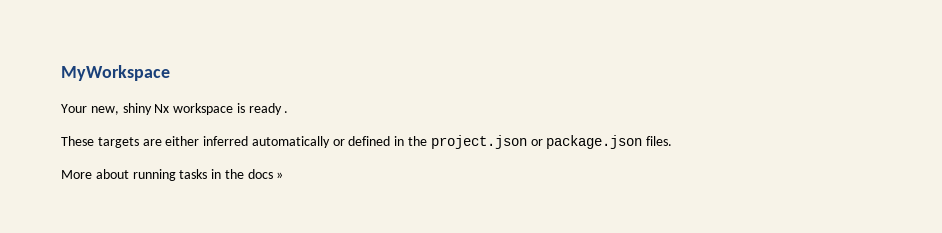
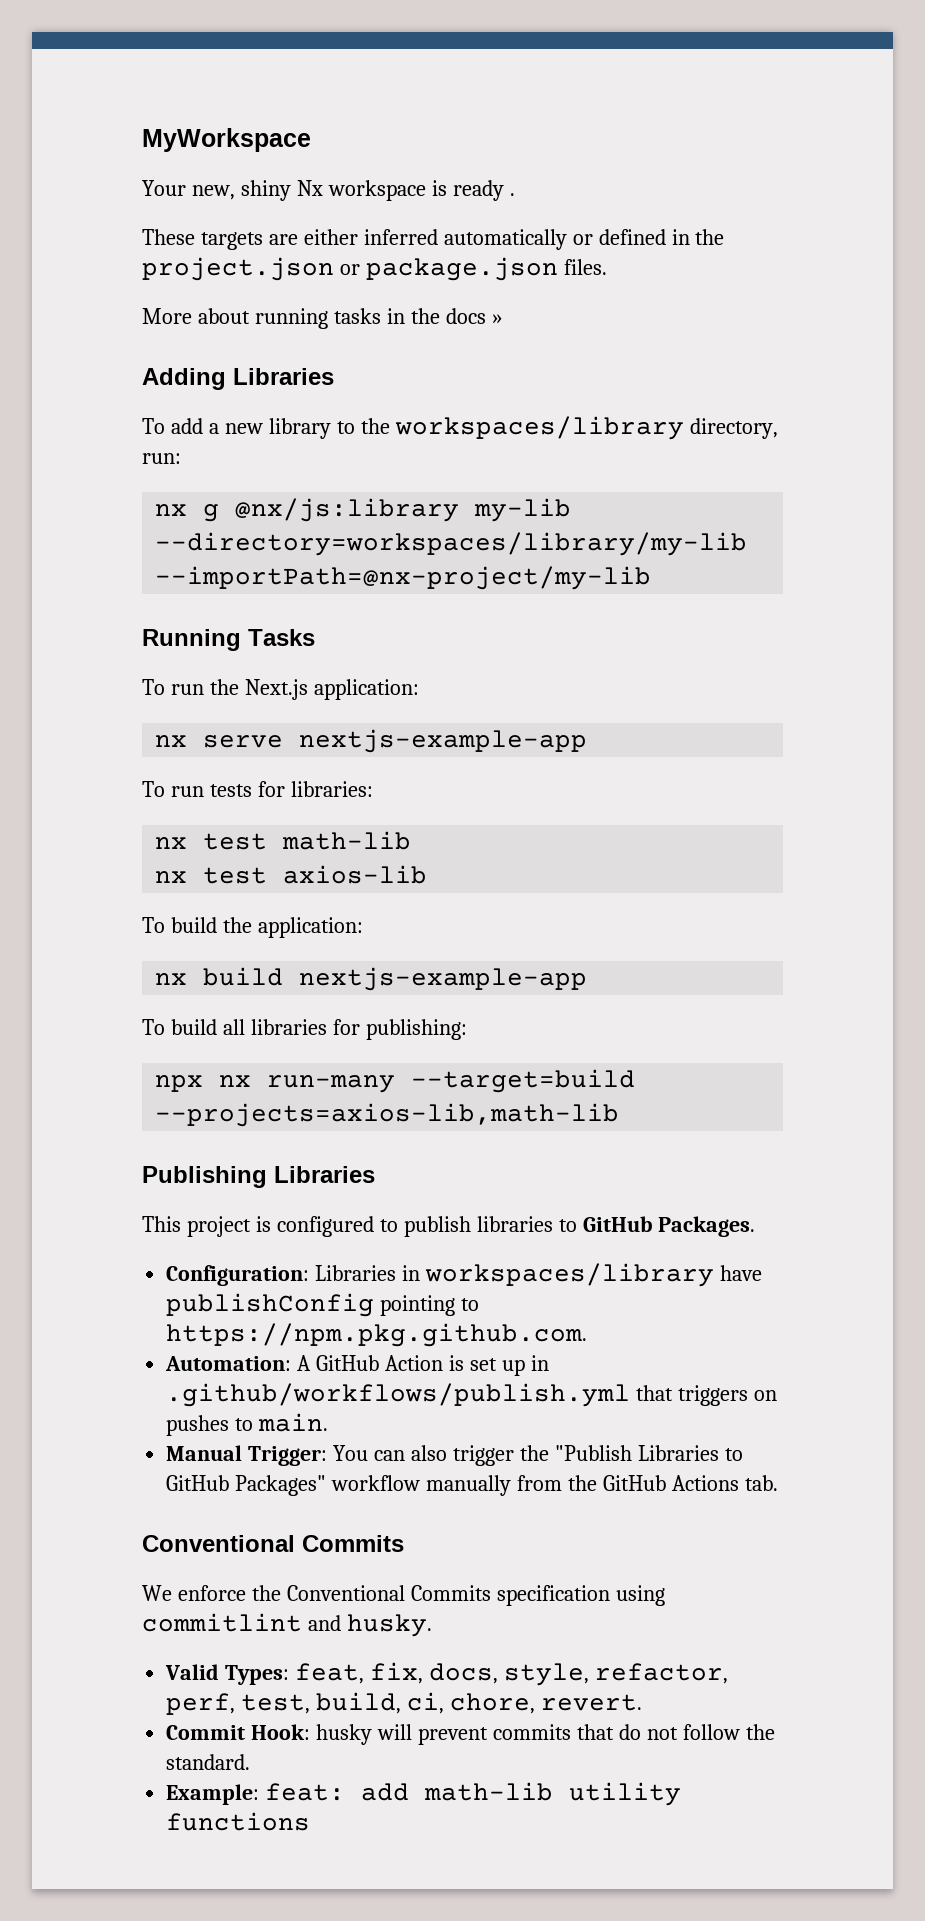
(284, 175) none -> [142,368,334,390] [142,416,778,440] [142,453,181,464] [155,498,572,522] [155,532,748,556] [155,566,652,590] [142,629,315,651] [142,679,419,700] [155,729,588,753] [142,781,373,797] [155,831,412,850] [155,865,428,884] [142,917,363,938] [155,967,588,991] [142,1019,467,1040] [155,1069,636,1093] [155,1103,620,1127] [142,1166,375,1188] [142,1216,756,1237] [166,1263,762,1287] [166,1293,480,1317] [166,1323,588,1347] [165,1355,549,1376] [166,1383,778,1407] [166,1413,329,1436] [166,1445,743,1466] [166,1475,778,1496] [142,1535,404,1552] [142,1585,665,1606] [142,1613,432,1637] [165,1662,728,1686] [166,1692,642,1715] [166,1724,775,1745] [166,1754,251,1770] [166,1782,682,1806] [166,1812,311,1831] // Adding Libraries // To add a new library to the workspaces/library directory, run: // nx g @nx/js:library my-lib --directory=workspaces/library/my-lib --importPath=@nx-project/my-lib // Running Tasks // To run the Next.js application: // nx serve nextjs-example-app // To run tests for libraries: // nx test math-lib // nx test axios-lib // To build the application: // nx build nextjs-example-app // To build all libraries for publishing: // npx nx run-many --target=build --projects=axios-lib,math-lib // Publishing Libraries // This project is configured to publish libraries to GitHub Packages. // Configuration: Libraries in workspaces/library have publishConfig pointing to https://npm.pkg.github.com. // Automation: A GitHub Action is set up in .github/workflows/publish.yml that triggers on pushes to main. // Manual Trigger: You can also trigger the "Publish Libraries to GitHub Packages" workflow manually from the GitHub Actions tab. // Conventional Commits // We enforce the Conventional Commits specification using commitlint and husky. // Valid Types: feat, fix, docs, style, refactor, perf, test, build, ci, chore, revert. // Commit Hook: husky will prevent commits that do not follow the standard. // Example: feat: add math-lib utility functions

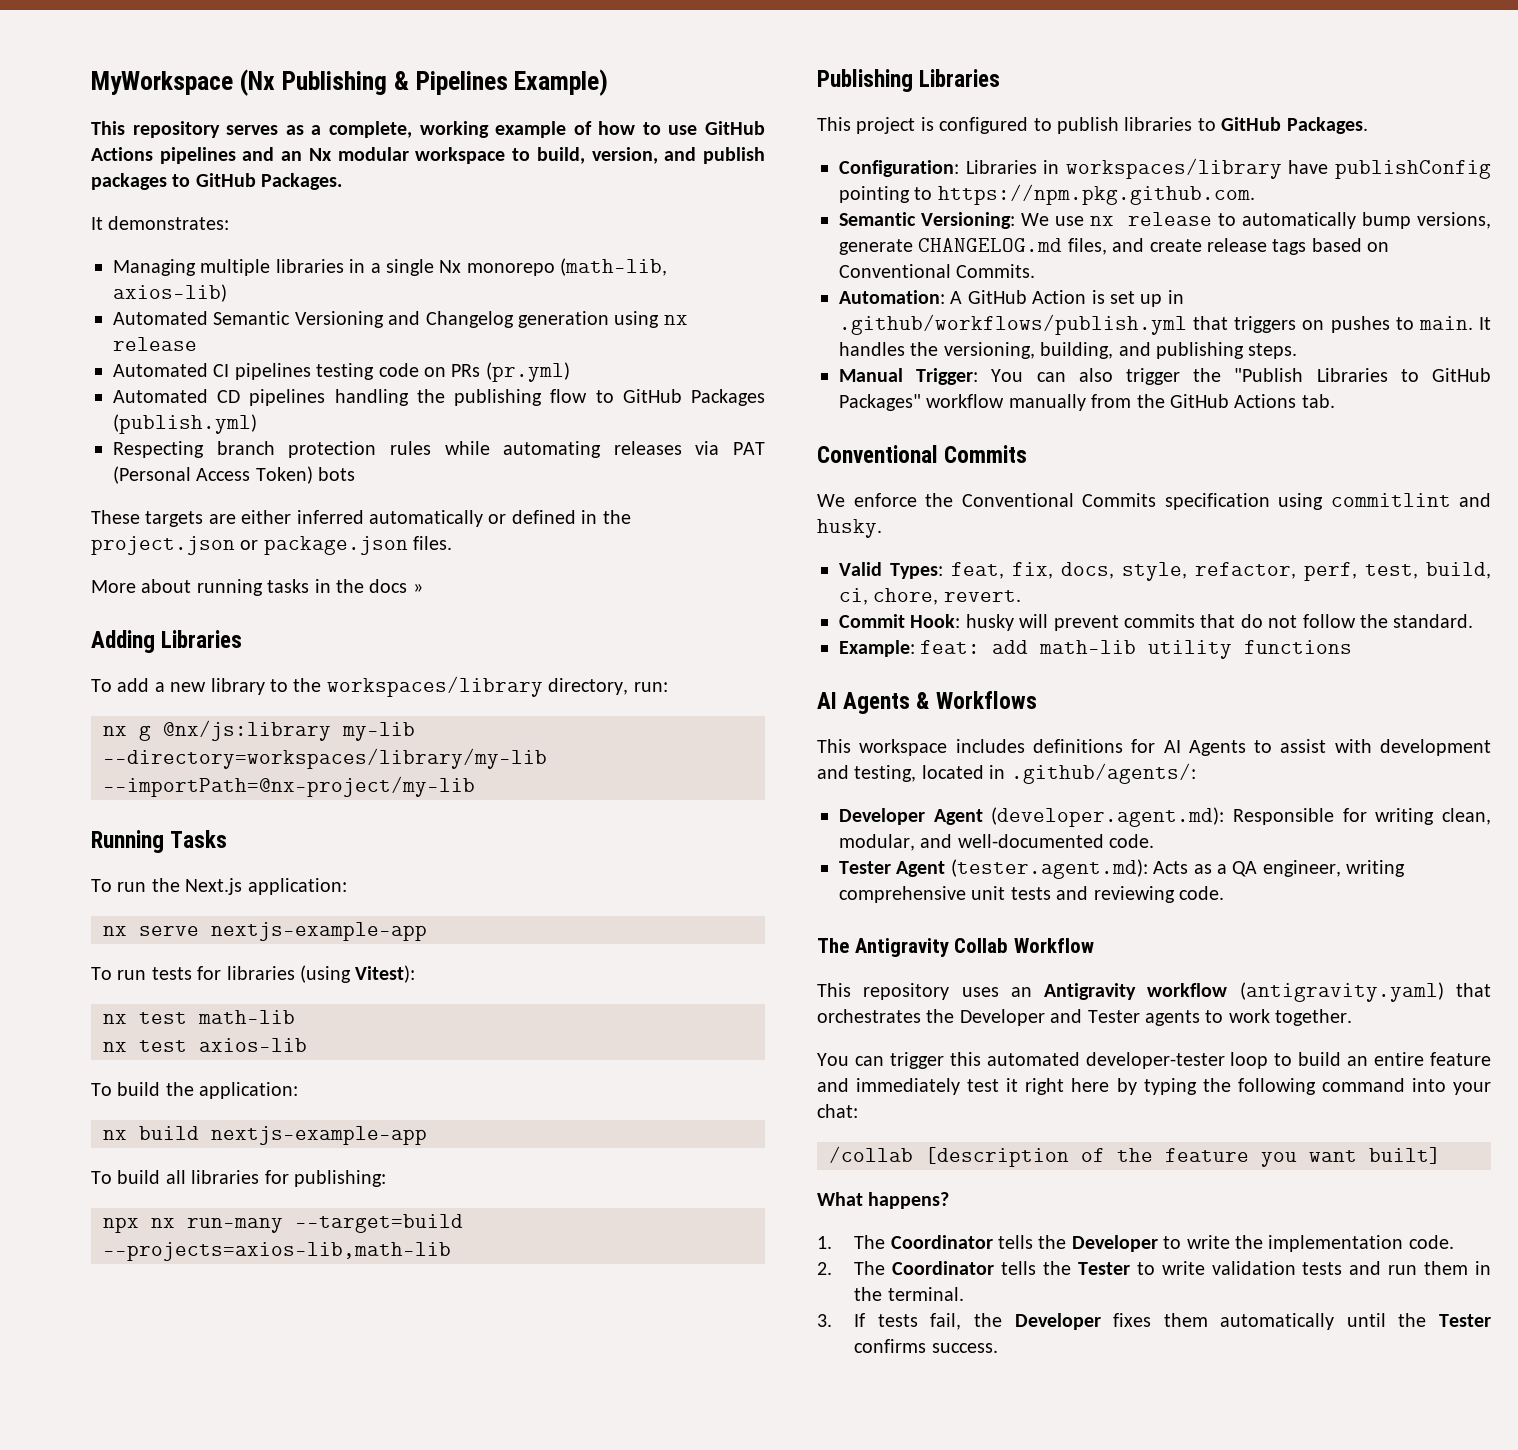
[142,180,515,201] // Your new, shiny Nx workspace is ready . -> [239,69,609,96] [91,121,765,138] [91,147,766,164] [91,173,343,190] [91,216,230,230] [113,258,668,276] [113,284,227,302] [113,311,688,328] [113,337,197,351] [113,362,570,382] [113,389,765,406] [113,414,257,434] [113,441,765,458] [113,466,356,484] (Nx Publishing & Pipelines Example) // This repository serves as a complete, working example of how to use GitHub Actions pipelines and an Nx modular workspace to build, version, and publish packages to GitHub Packages. // It demonstrates: // Managing multiple libraries in a single Nx monorepo (math-lib, axios-lib) // Automated Semantic Versioning and Changelog generation using nx release // Automated CI pipelines testing code on PRs (pr.yml) // Automated CD pipelines handling the publishing flow to GitHub Packages (publish.yml) // Respecting branch protection rules while automating releases via PAT (Personal Access Token) bots
[290,781,373,797] libraries: -> [226,965,416,983] libraries (using Vitest):
(588, 1335) none -> [839,212,1491,229] [839,238,1390,255] [839,264,1036,278] // Semantic Versioning: We use nx release to automatically bump versions, generate CHANGELOG.md files, and create release tags based on Conventional Commits.
(329, 1422) none -> [1479,317,1491,330] [839,342,1298,359] It handles the versioning, building, and publishing steps.
(311, 1821) none -> [817,691,1037,714] [817,739,1491,756] [817,763,1196,784] [839,807,1491,827] [839,834,1155,851] [839,859,1406,879] [839,886,1224,903] [817,938,1094,957] [817,982,1491,1002] [817,1009,1353,1026] [817,1052,1491,1069] [817,1078,1491,1095] [817,1104,858,1118] [829,1146,1441,1167] [817,1192,950,1209] [817,1235,1454,1252] [817,1261,1491,1275] [854,1287,964,1301] [817,1313,1491,1330] [854,1339,998,1353] // AI Agents & Workflows // This workspace includes definitions for AI Agents to assist with development and testing, located in .github/agents/: // Developer Agent (developer.agent.md): Responsible for writing clean, modular, and well-documented code. // Tester Agent (tester.agent.md): Acts as a QA engineer, writing comprehensive unit tests and reviewing code. // The Antigravity Collab Workflow // This repository uses an Antigravity workflow (antigravity.yaml) that orchestrates the Developer and Tester agents to work together. // You can trigger this automated developer-tester loop to build an entire feature and immediately test it right here by typing the following command into your chat: // /collab [description of the feature you want built] // What happens? // 1. The Coordinator tells the Developer to write the implementation code. // 2. The Coordinator tells the Tester to write validation tests and run them in the terminal. // 3. If tests fail, the Developer fixes them automatically until the Tester confirms success.

